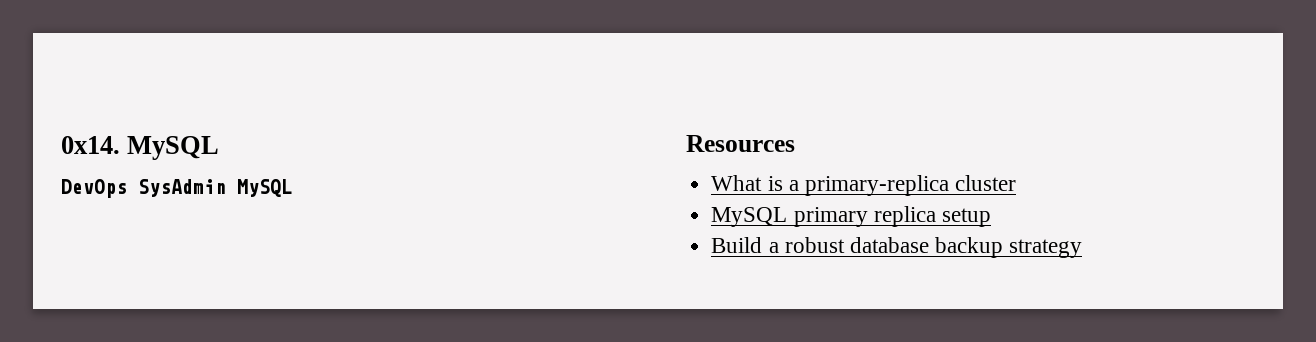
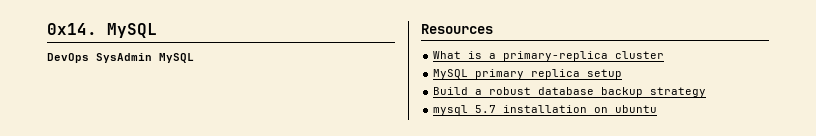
(1083, 248) none -> [433,105,658,115] // mysql 5.7 installation on ubuntu

